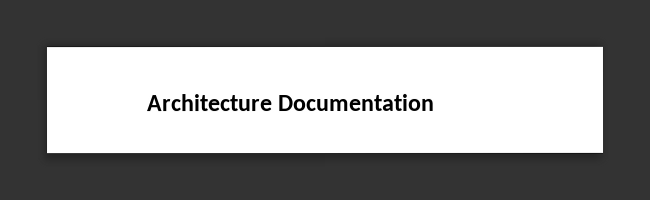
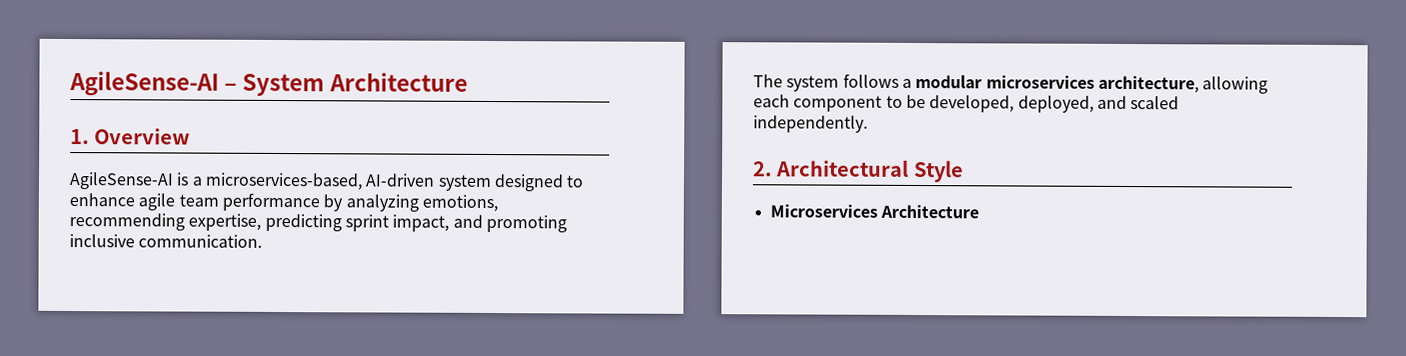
[146,93,436,112] Architecture Documentation -> [69,71,469,97] [70,128,191,145] [69,172,585,192] [69,192,498,213] [69,213,567,233] [69,234,263,248] [753,73,1269,94] [753,94,1180,113] [753,115,868,133] [753,159,964,183] [769,204,979,219] AgileSense-AI – System Architecture // 1. Overview // AgileSense-AI is a microservices-based, AI-driven system designed to enhance agile team performance by analyzing emotions, recommending expertise, predicting sprint impact, and promoting inclusive communication. // The system follows a modular microservices architecture, allowing each component to be developed, deployed, and scaled independently. // 2. Architectural Style // Microservices Architecture

